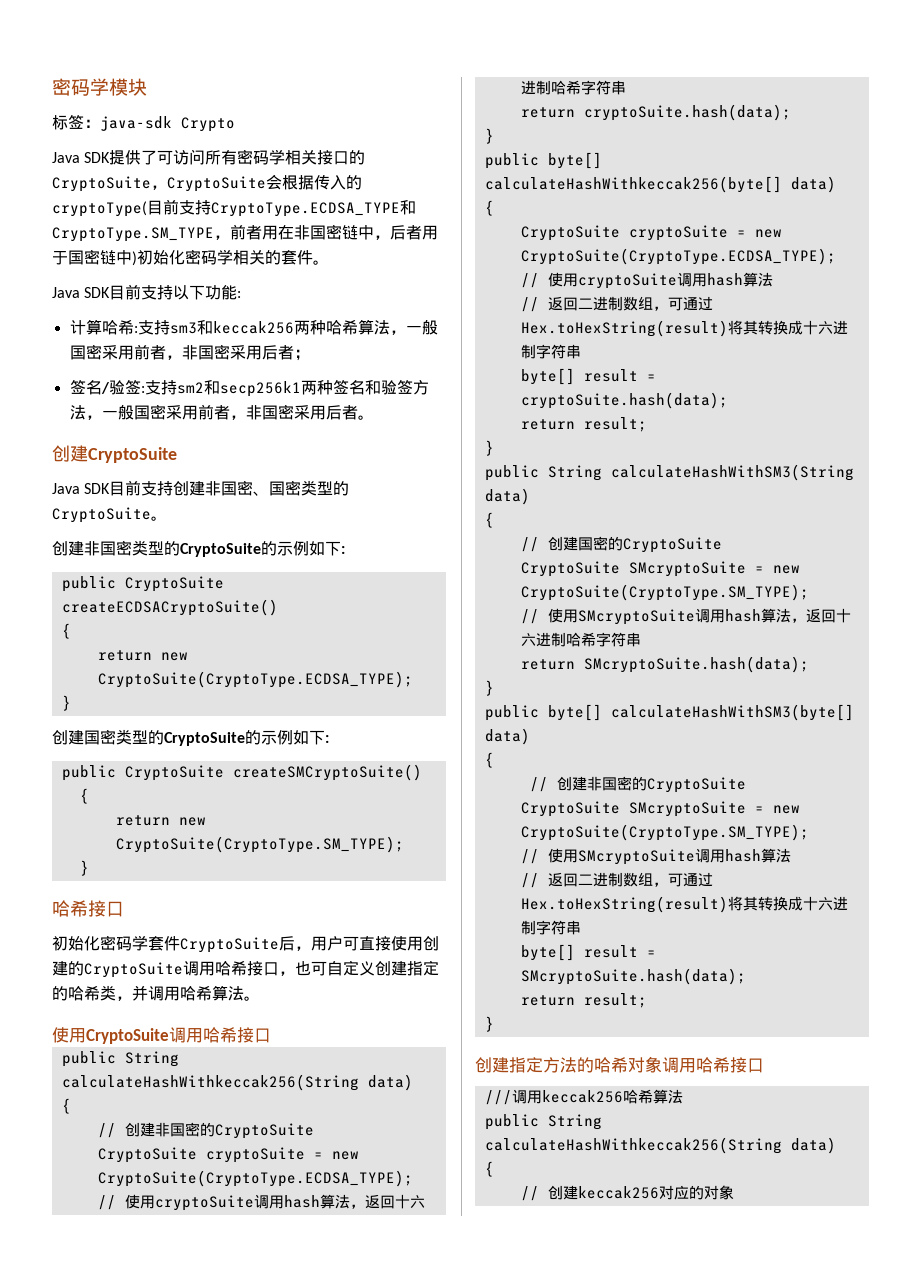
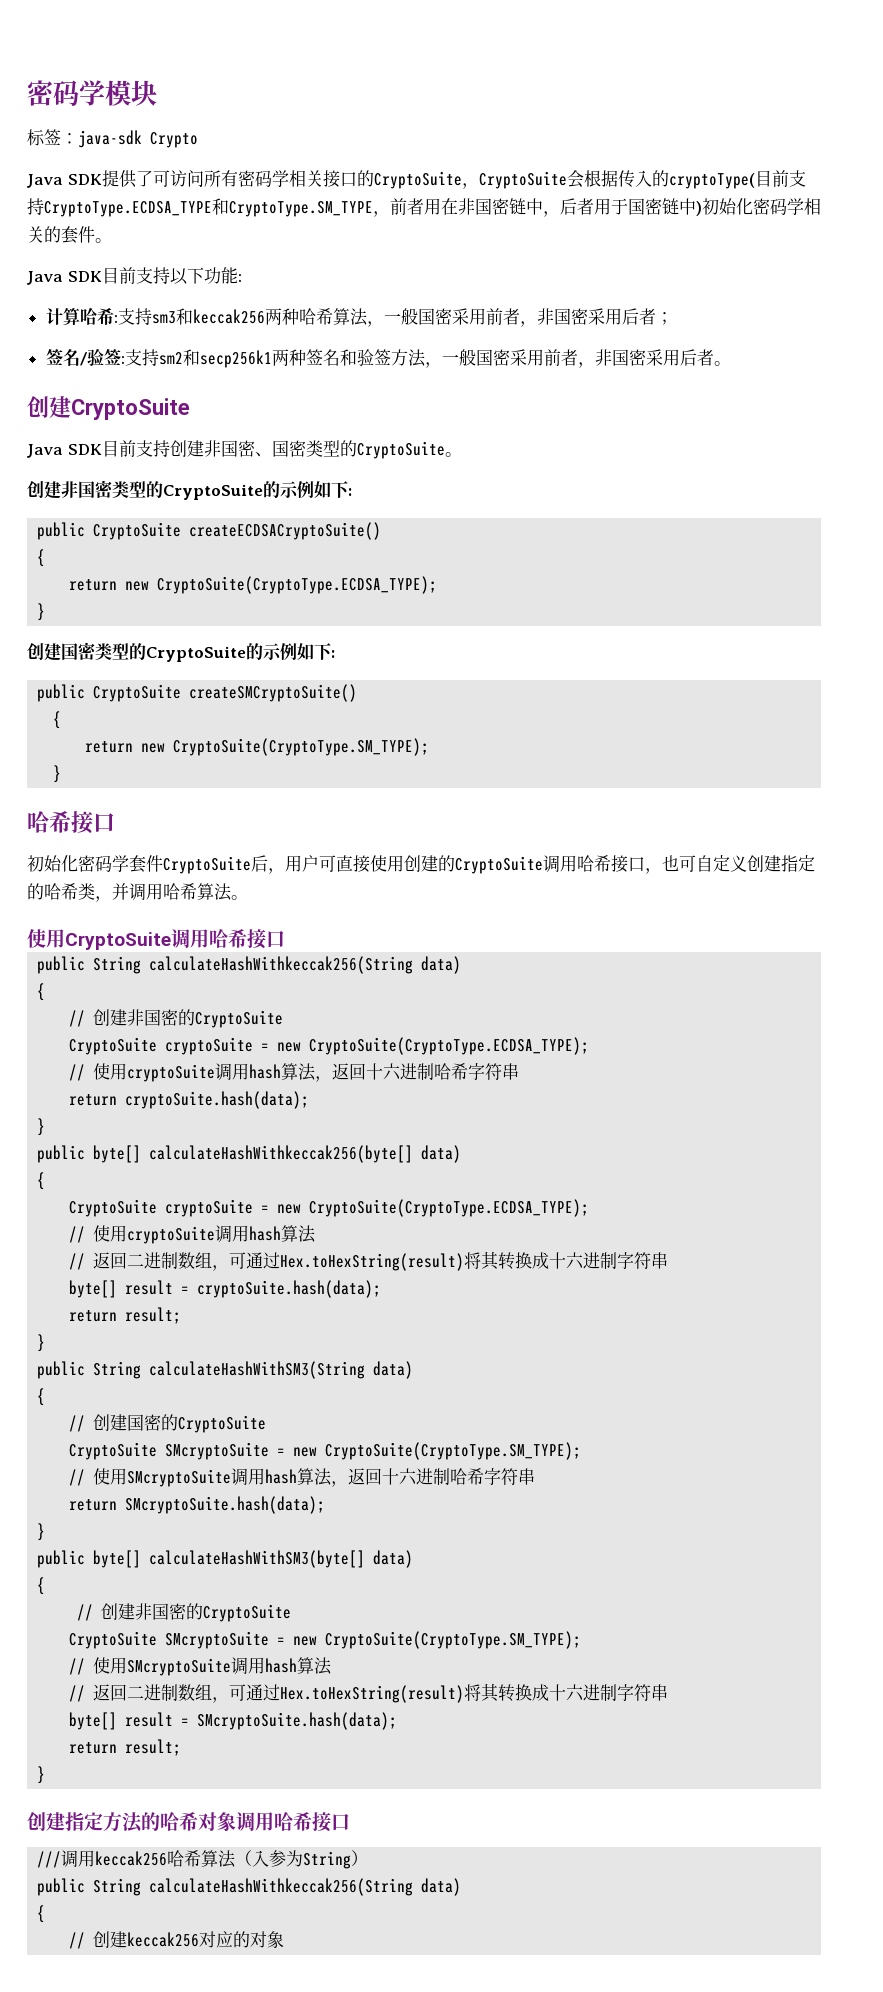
(683, 1096) none -> [235,1850,369,1869] （入参为String）

